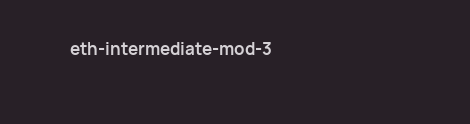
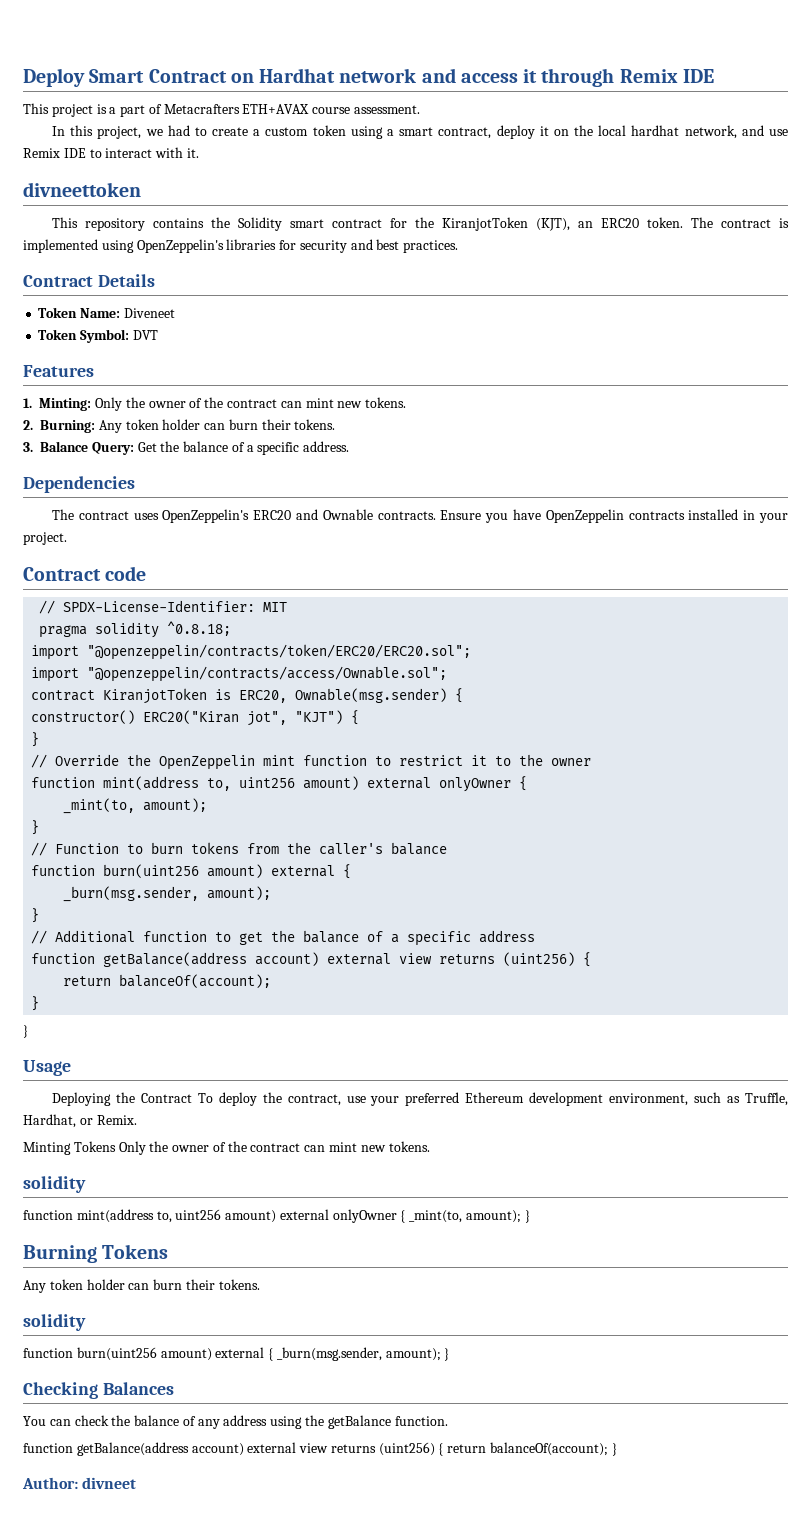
[70,42,272,55] eth-intermediate-mod-3 -> [23,68,714,87] [23,103,421,117] [52,125,788,139] [23,147,199,158] [23,182,141,197] [52,217,789,231] [23,239,459,253] [23,274,155,287] [38,307,175,318] [38,329,158,343] [23,365,94,377] [23,397,407,411] [23,419,336,433] [23,441,350,455] [23,476,135,493] [52,509,788,523] [23,532,67,545] [23,566,147,581] [39,600,288,614] [39,621,232,638] [31,644,472,660] [31,666,448,682] [31,688,464,704] [31,710,360,726] [31,732,40,747] [31,754,592,770] [31,776,528,792] [63,798,208,814] [31,820,40,835] [31,842,448,856] [31,864,352,879] [63,886,272,902] [31,908,40,923] [31,930,536,946] [31,952,592,967] [63,974,272,988] [31,996,40,1011] [23,1025,28,1038] [23,1060,71,1076] [52,1092,788,1106] [23,1114,137,1128] [23,1141,430,1155] [23,1176,86,1193] [23,1209,530,1223] [23,1244,169,1263] [23,1279,260,1293] [23,1314,86,1331] [23,1347,450,1361] [23,1382,174,1399] [23,1415,448,1429] [23,1442,617,1456] [22,1477,137,1489] Deploy Smart Contract on Hardhat network and access it through Remix IDE // This project is a part of Metacrafters ETH+AVAX course assessment. // In this project, we had to create a custom token using a smart contract, deploy it on the local hardhat network, and use Remix IDE to interact with it. // divneettoken // This repository contains the Solidity smart contract for the KiranjotToken (KJT), an ERC20 token. The contract is implemented using OpenZeppelin's libraries for security and best practices. // Contract Details // Token Name: Diveneet // Token Symbol: DVT // Features // 1. Minting: Only the owner of the contract can mint new tokens. // 2. Burning: Any token holder can burn their tokens. // 3. Balance Query: Get the balance of a specific address. // Dependencies // The contract uses OpenZeppelin's ERC20 and Ownable contracts. Ensure you have OpenZeppelin contracts installed in your project. // Contract code // // SPDX-License-Identifier: MIT // pragma solidity ^0.8.18; // import "@openzeppelin/contracts/token/ERC20/ERC20.sol"; // import "@openzeppelin/contracts/access/Ownable.sol"; // contract KiranjotToken is ERC20, Ownable(msg.sender) { // constructor() ERC20("Kiran jot", "KJT") { // } // // Override the OpenZeppelin mint function to restrict it to the owner // function mint(address to, uint256 amount) external onlyOwner { // _mint(to, amount); // } // // Function to burn tokens from the caller's balance // function burn(uint256 amount) external { // _burn(msg.sender, amount); // } // // Additional function to get the balance of a specific address // function getBalance(address account) external view returns (uint256) { // return balanceOf(account); // } // } // Usage // Deploying the Contract To deploy the contract, use your preferred Ethereum development environment, such as Truffle, Hardhat, or Remix. // Minting Tokens Only the owner of the contract can mint new tokens. // solidity // function mint(address to, uint256 amount) external onlyOwner { _mint(to, amount); } // Burning Tokens // Any token holder can burn their tokens. // solidity // function burn(uint256 amount) external { _burn(msg.sender, amount); } // Checking Balances // You can check the balance of any address using the getBalance function. // function getBalance(address account) external view returns (uint256) { return balanceOf(account); } // Author: divneet

